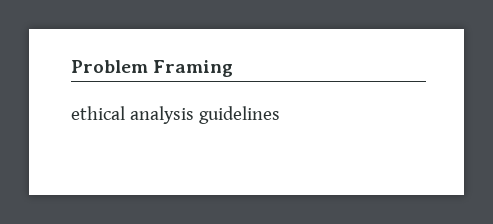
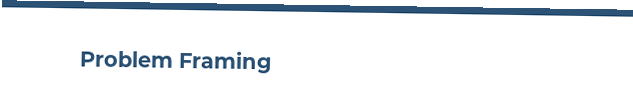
[71,106,280,124] // ethical analysis guidelines -> (273, 62) none

